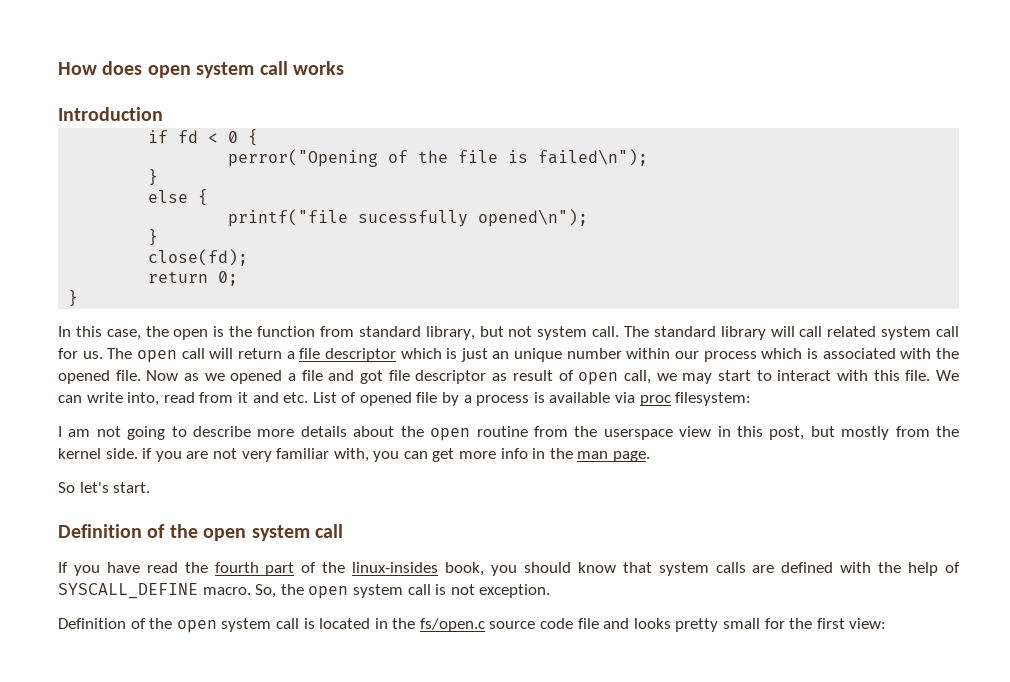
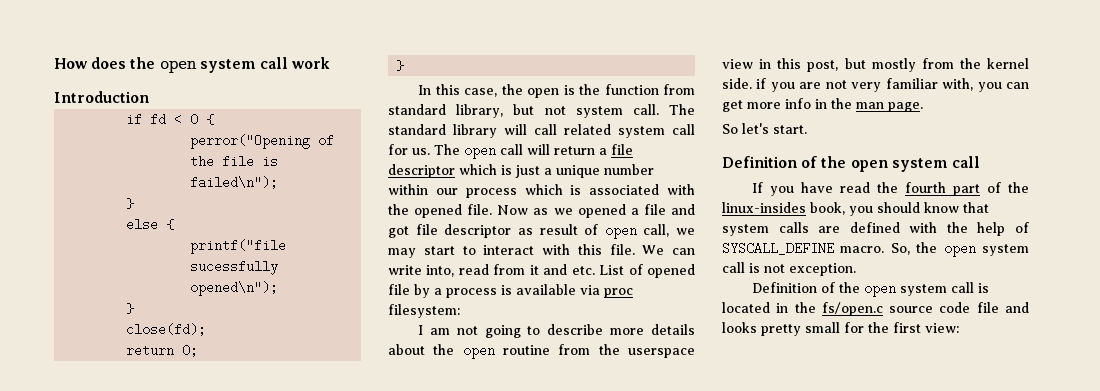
[147,61,344,78] open system call works -> [130,57,331,73] the open system call work
[492,351,510,359] an -> [544,168,552,175] a

